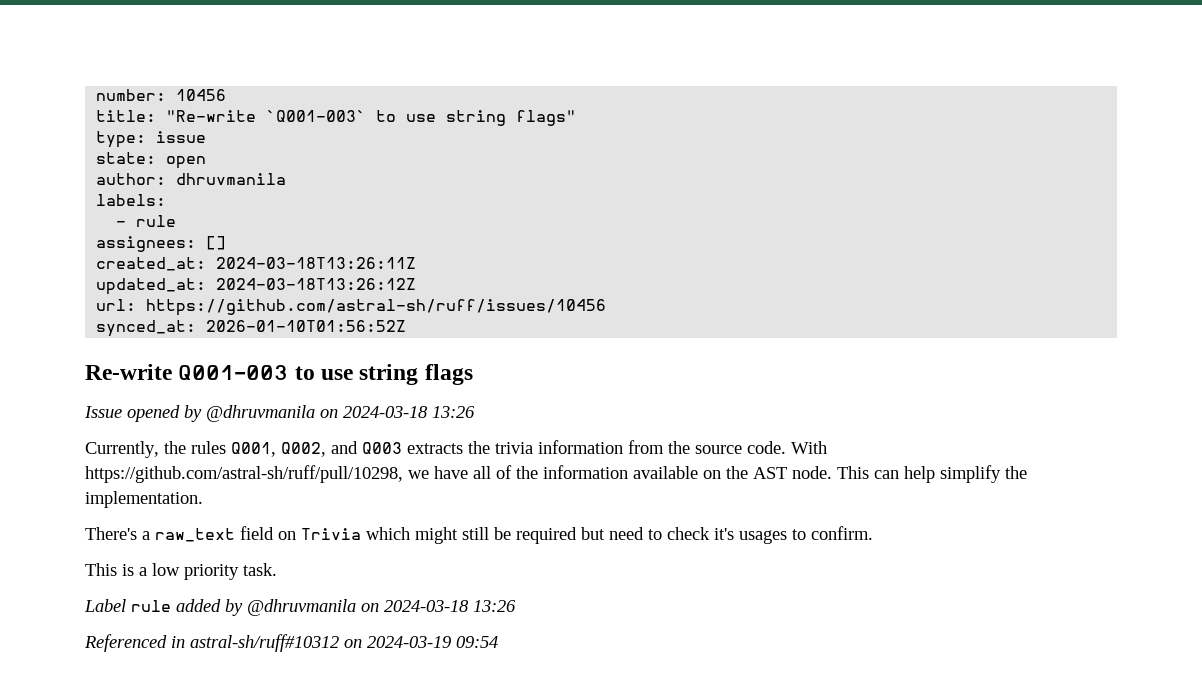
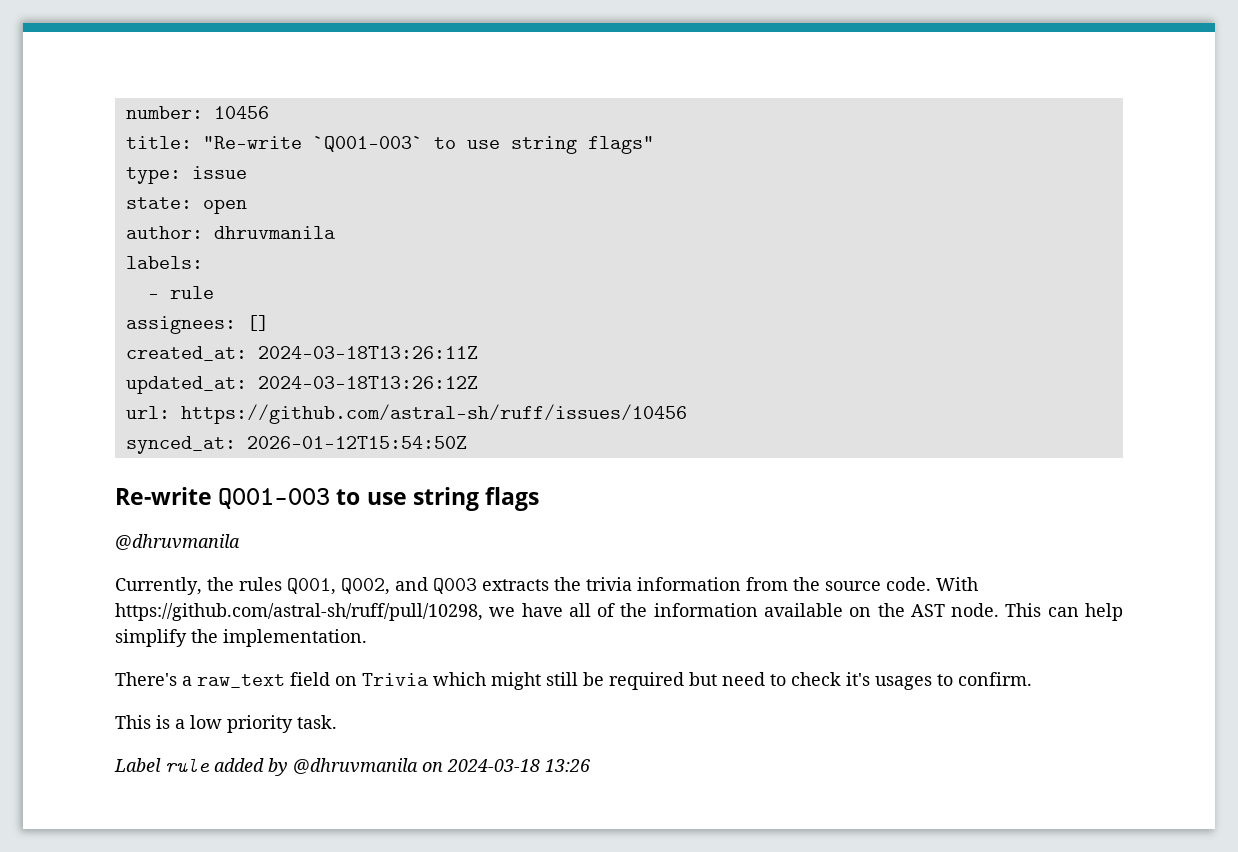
[206,320,407,332] 2026-01-10T01:56:52Z -> [246,436,467,449] 2026-01-12T15:54:50Z
[84,405,475,422] Issue opened by @dhruvmanila on 2024-03-18 13:26 -> [115,534,240,550] @dhruvmanila
[84,634,498,652] // Referenced in astral-sh/ruff#10312 on 2024-03-19 09:54 -> (590, 765) none

